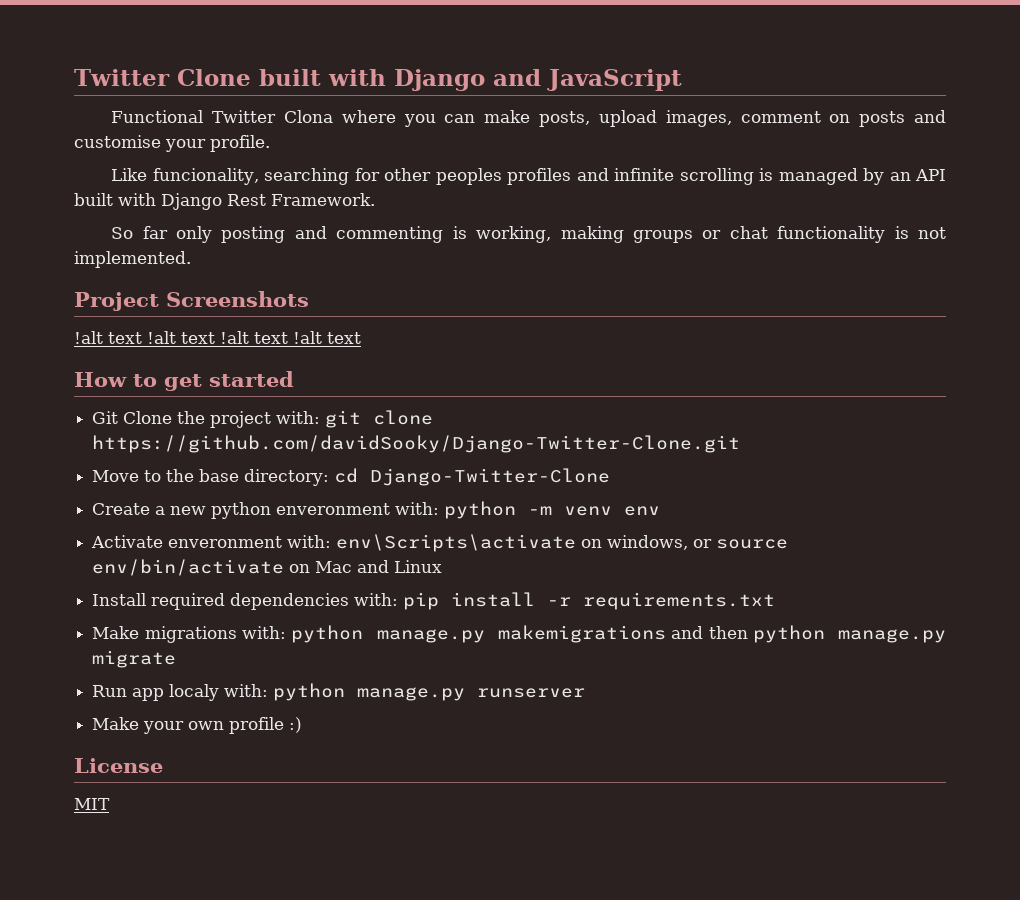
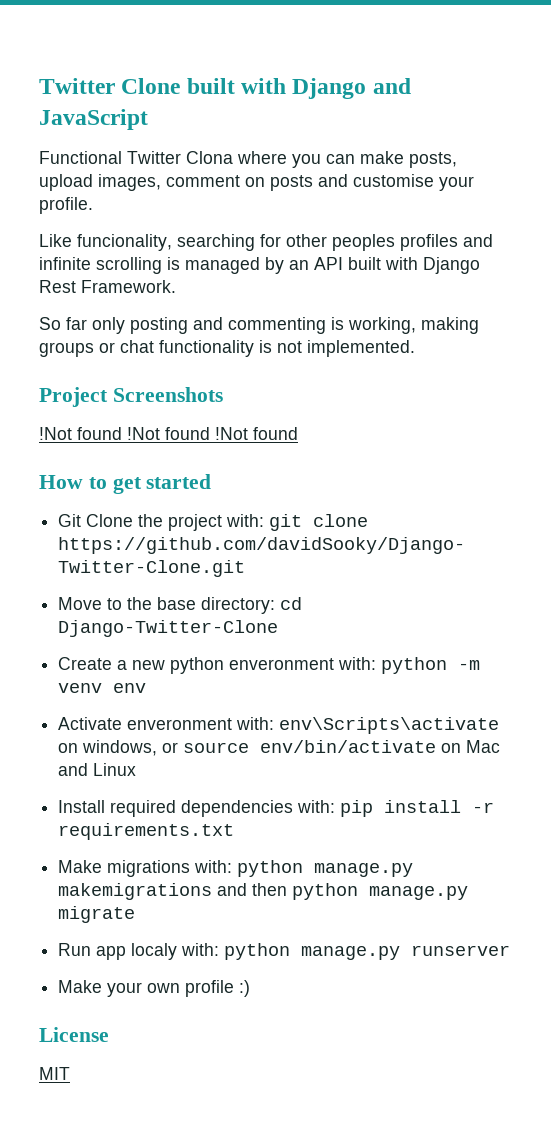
[74,331,361,344] !alt text !alt text !alt text !alt text -> [39,427,298,440] !Not found !Not found !Not found

